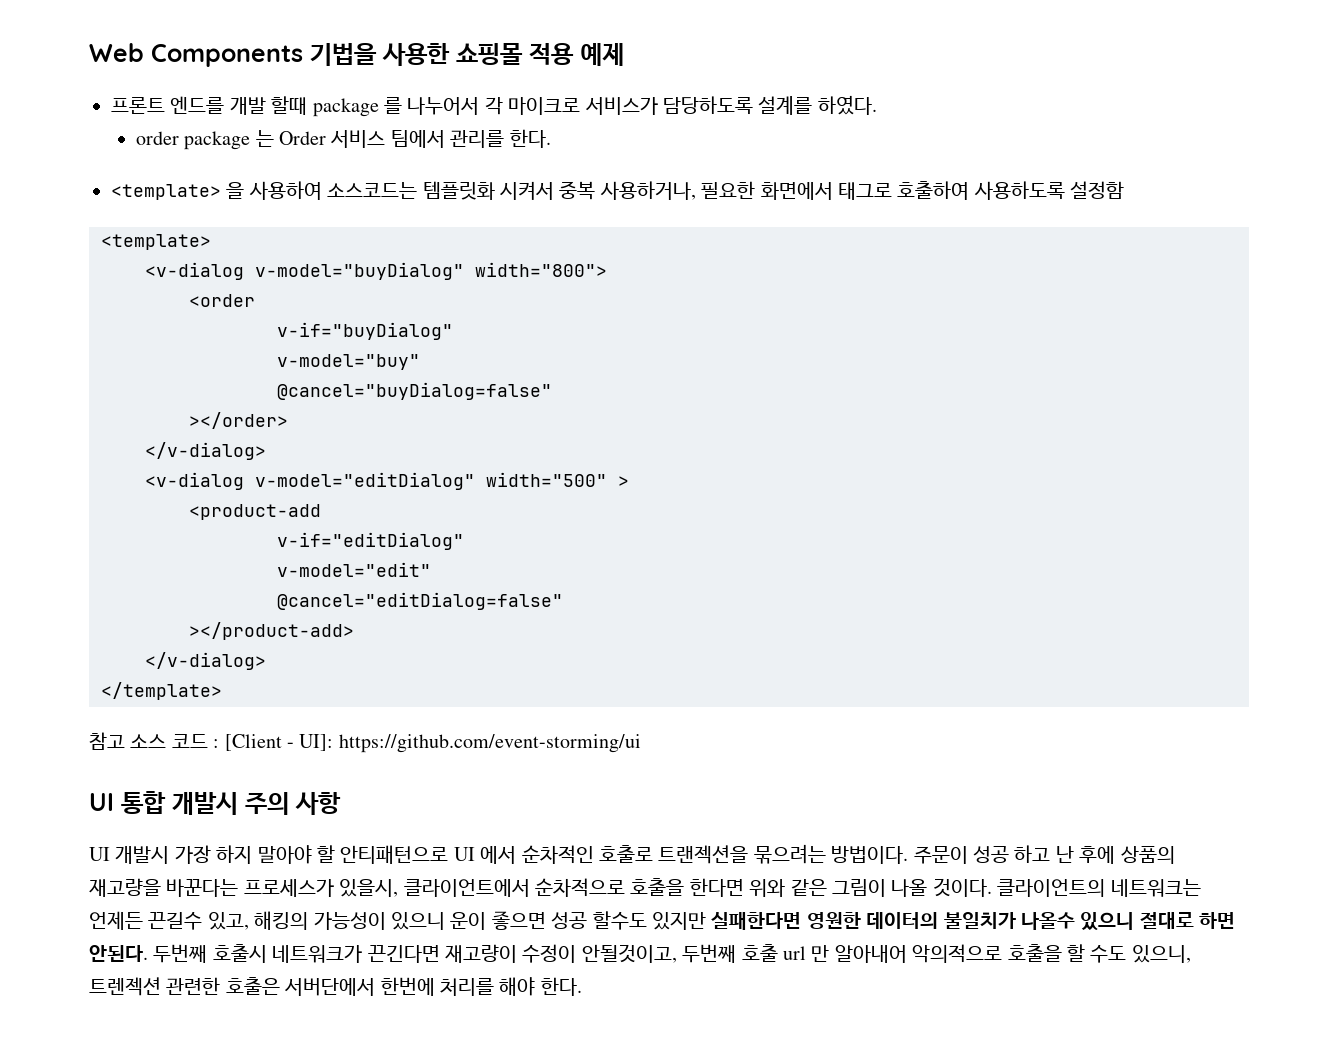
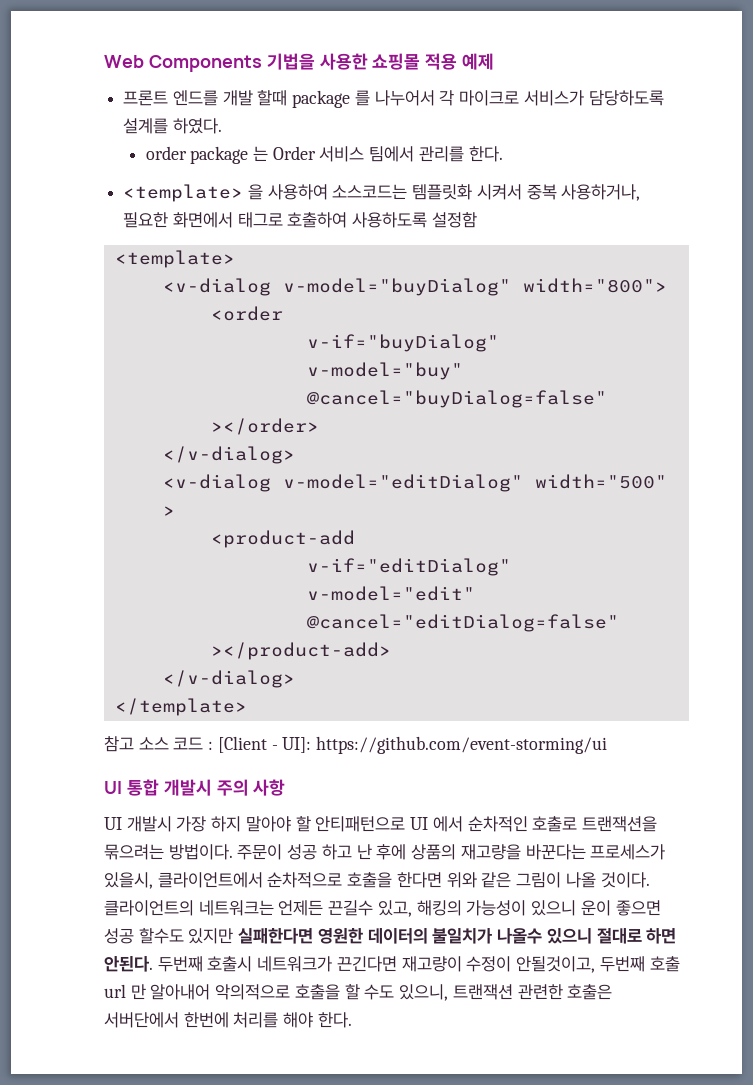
[658,845,749,864] 트랜젝션을 -> [581,816,657,832] 트랜잭션을
[89,977,161,996] 트렌젝션 -> [452,984,513,1000] 트랜잭션

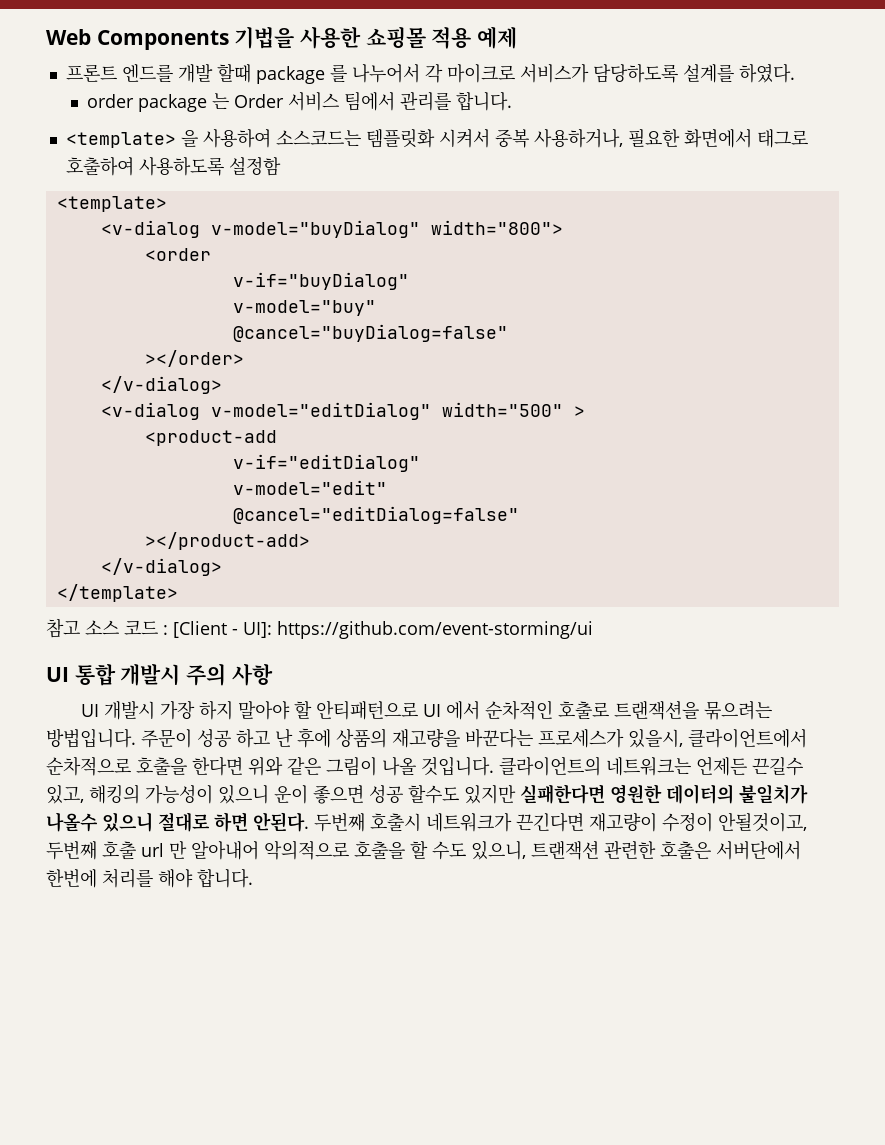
[468,146,503,162] 한다. -> [456,91,513,111] 합니다.
[168,844,233,860] 방법이다. -> [46,728,136,748] 방법입니다.
[600,872,650,888] 것이다. -> [421,756,494,776] 것입니다.
[317,1012,352,1028] 한다. -> [197,868,253,888] 합니다.

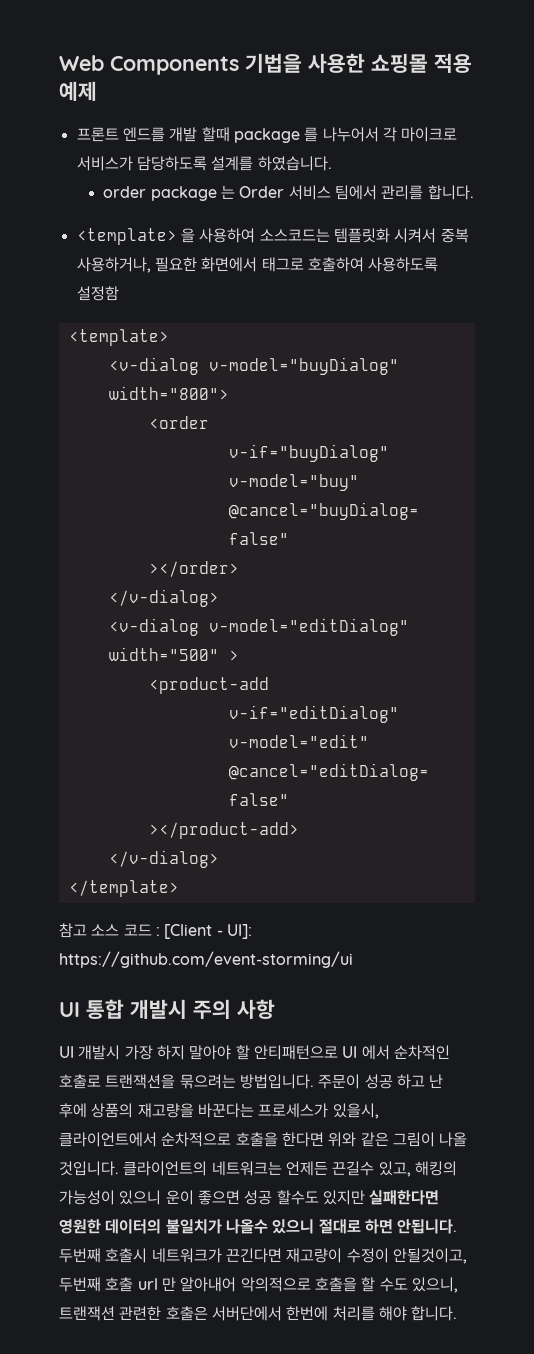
[738,63,795,83] 하였다. -> [257,156,332,171] 하였습니다.
[253,812,309,832] 안된다. -> [397,1219,458,1234] 안됩니다.

